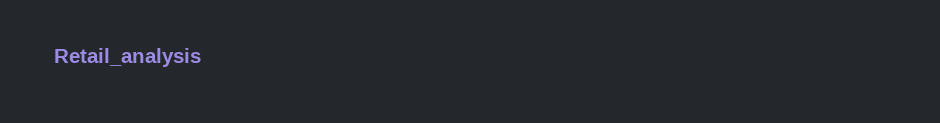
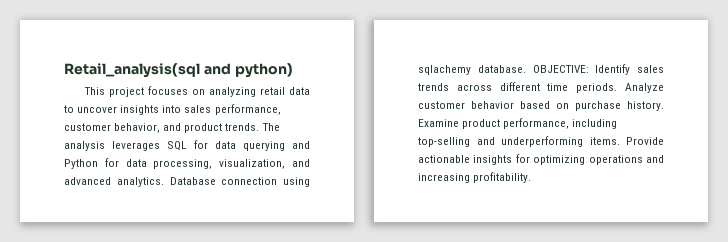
[54,48,201,67] Retail_analysis -> [64,63,293,78] [84,86,310,97] [64,104,281,115] [64,123,280,133] [64,140,310,151] [64,158,310,169] [64,177,310,187] [418,64,664,75] [418,82,664,93] [418,101,664,111] [418,118,618,129] [418,136,664,147] [418,154,664,165] [418,172,532,183] Retail_analysis(sql and python) // This project focuses on analyzing retail data to uncover insights into sales performance, customer behavior, and product trends. The analysis leverages SQL for data querying and Python for data processing, visualization, and advanced analytics. Database connection using sqlachemy database. OBJECTIVE: Identify sales trends across different time periods. Analyze customer behavior based on purchase history. Examine product performance, including top-selling and underperforming items. Provide actionable insights for optimizing operations and increasing profitability.

